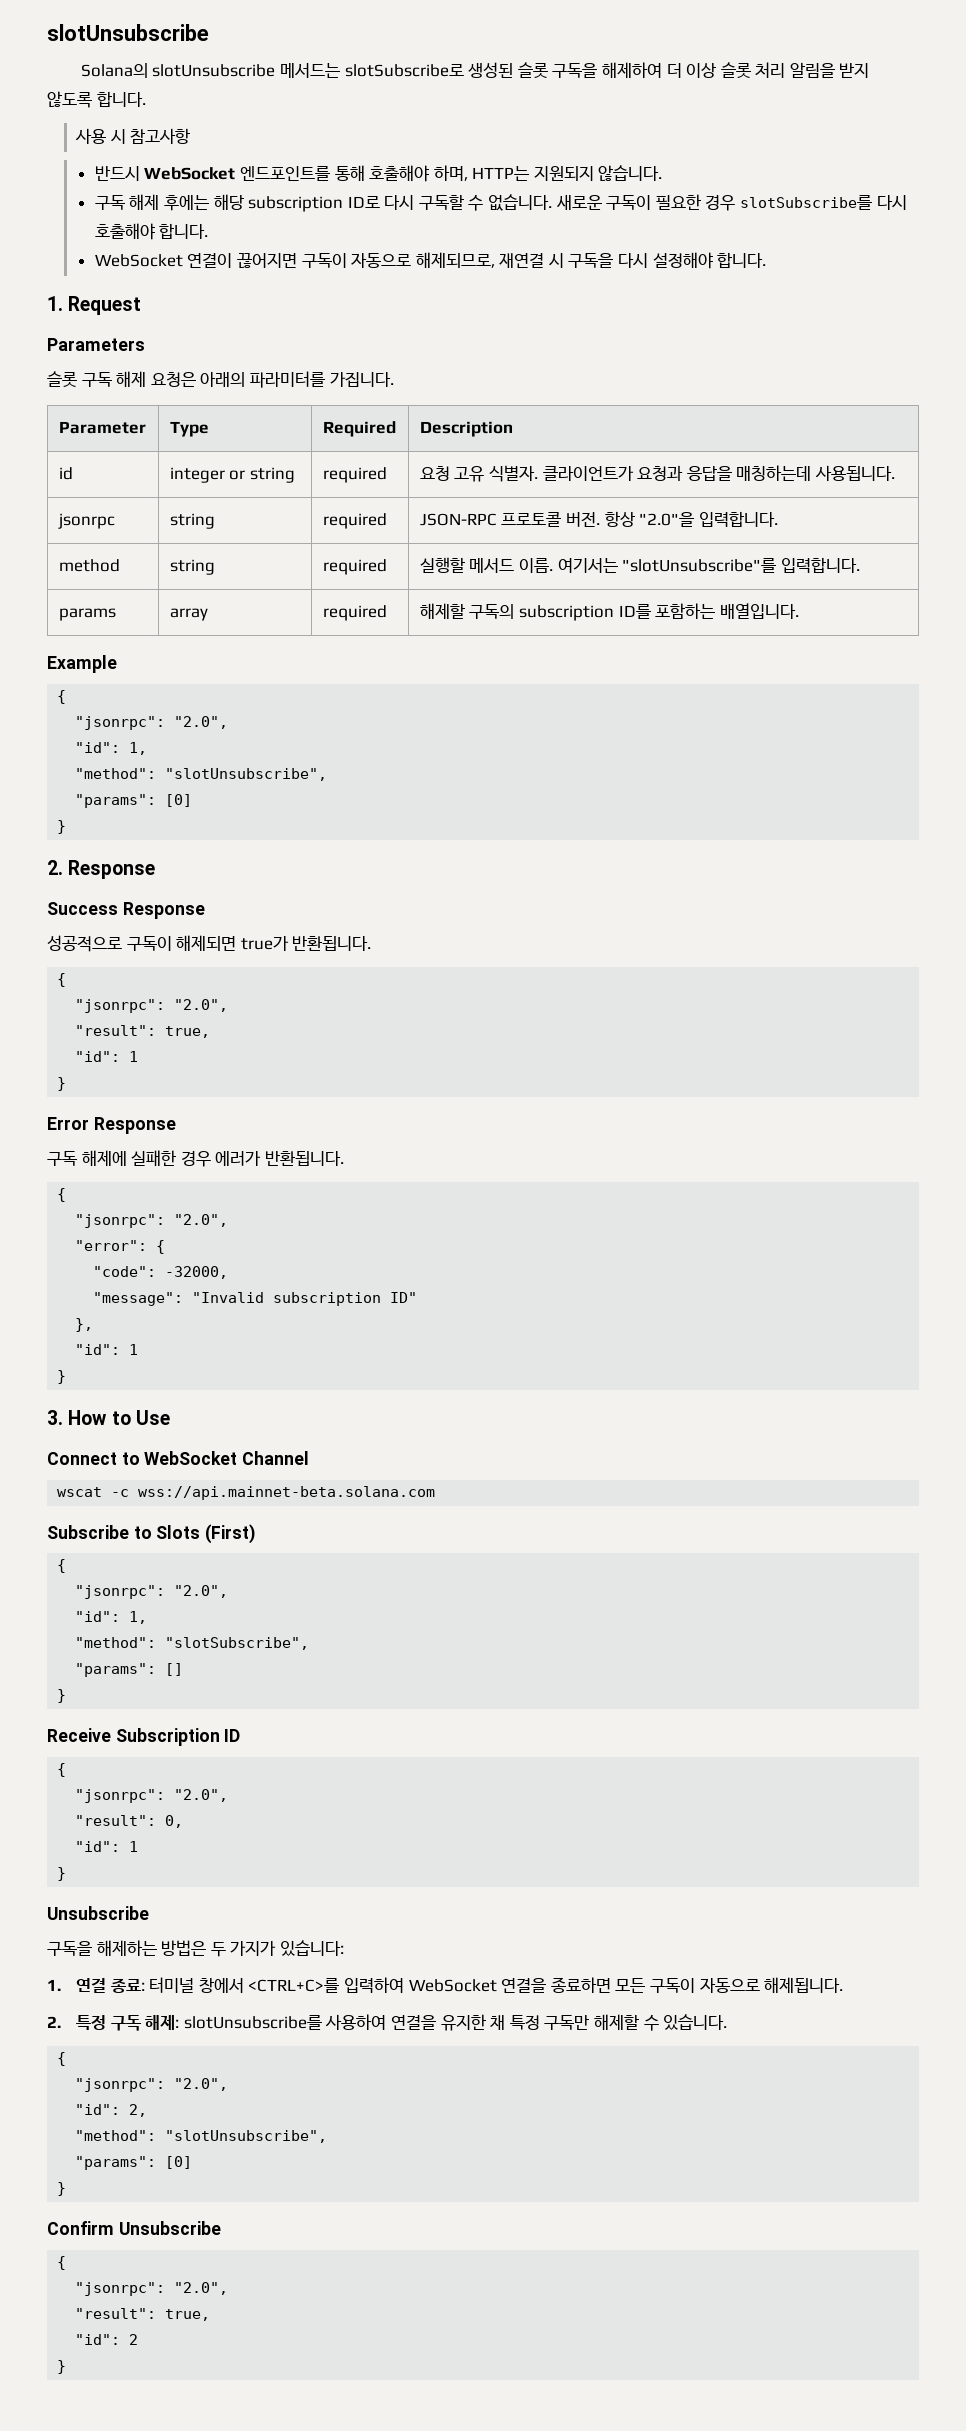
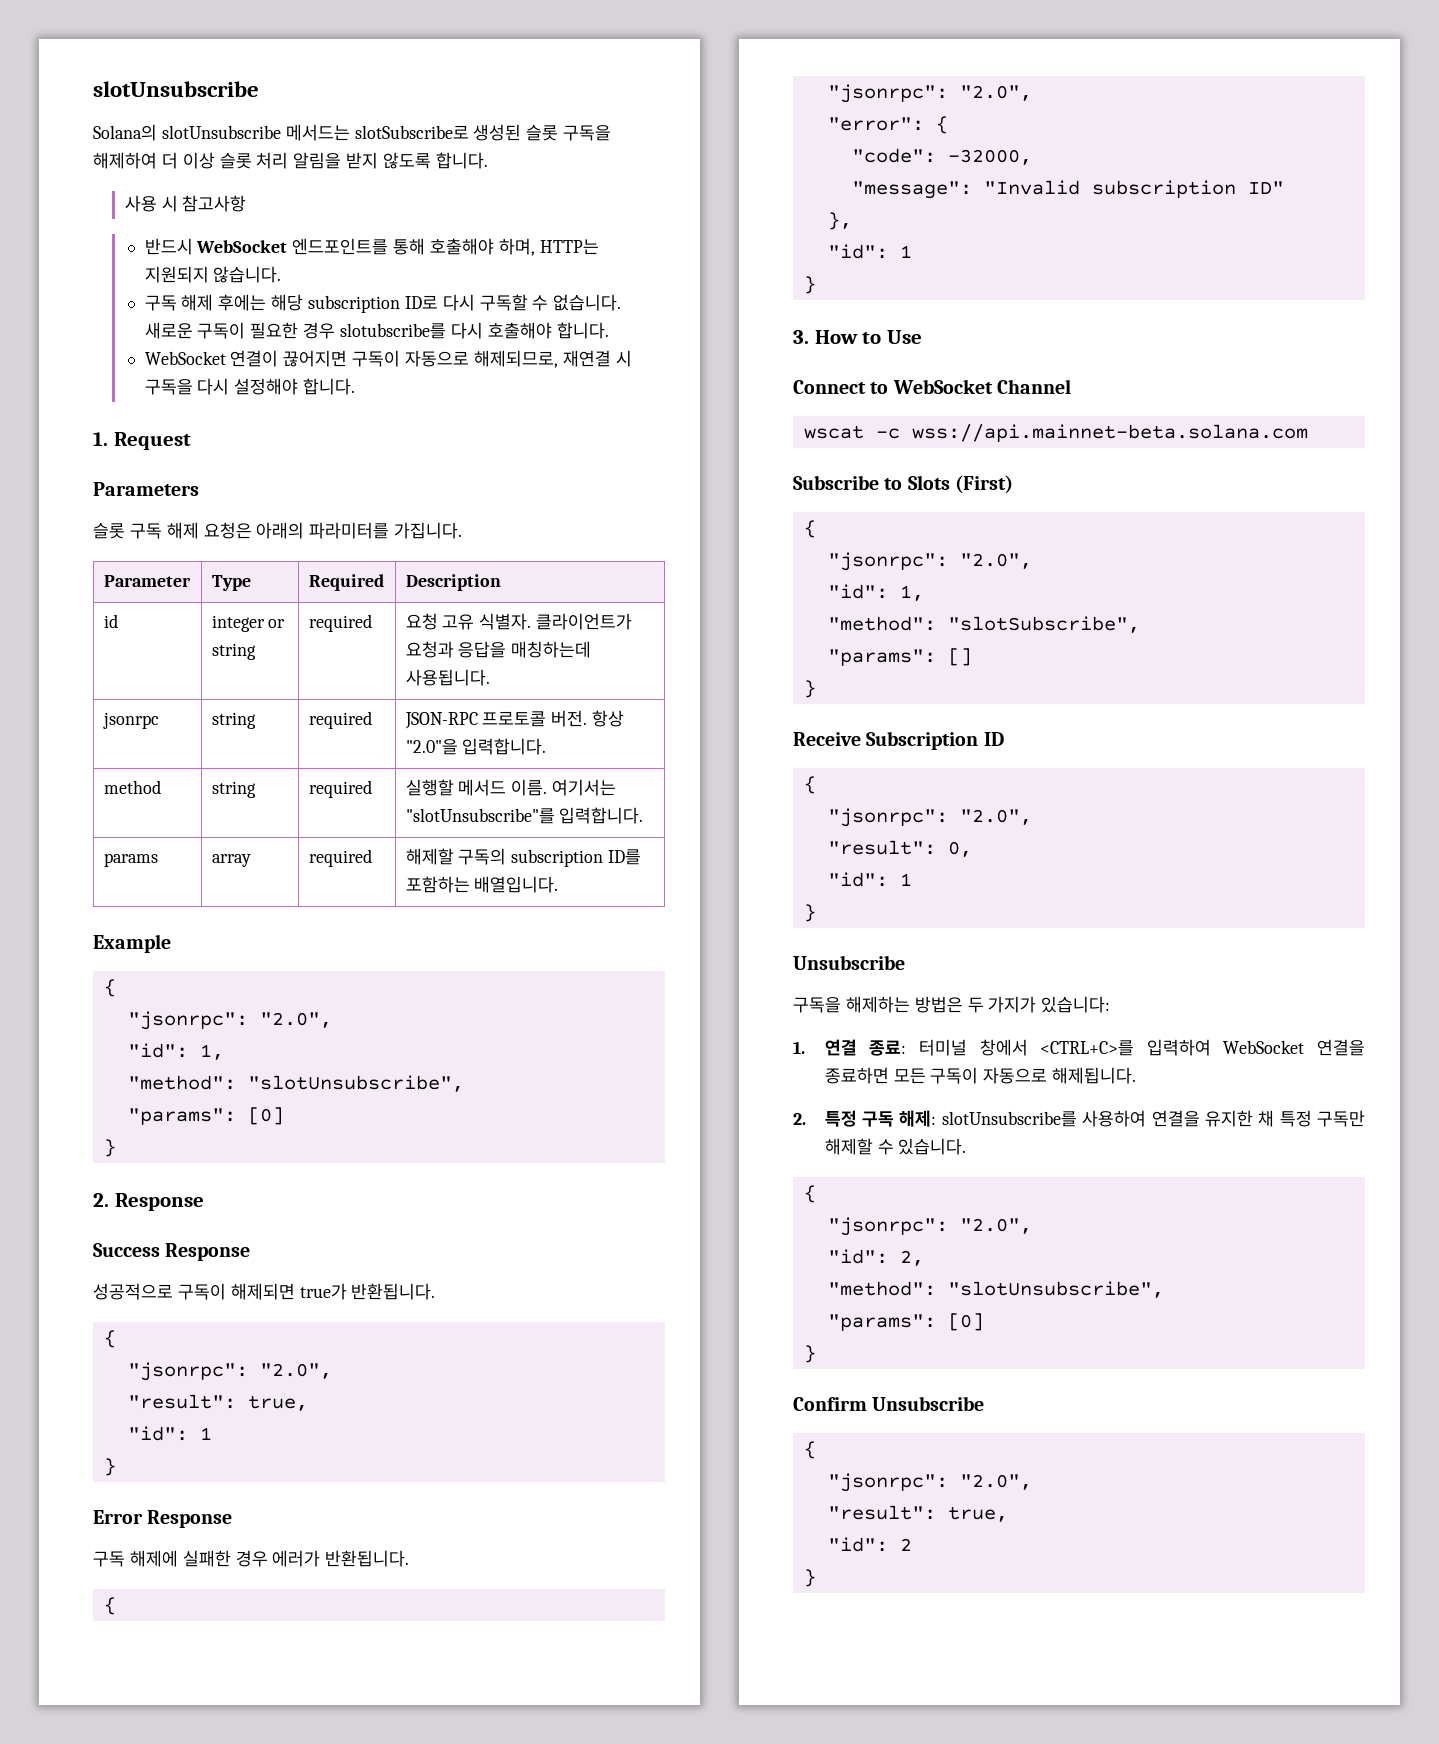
[740,195,873,210] slotSubscribe를 -> [339,323,446,339] slotubscribe를

